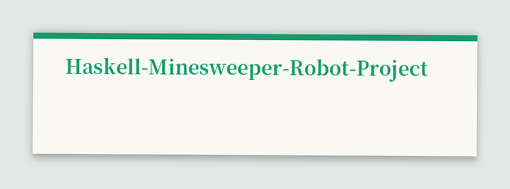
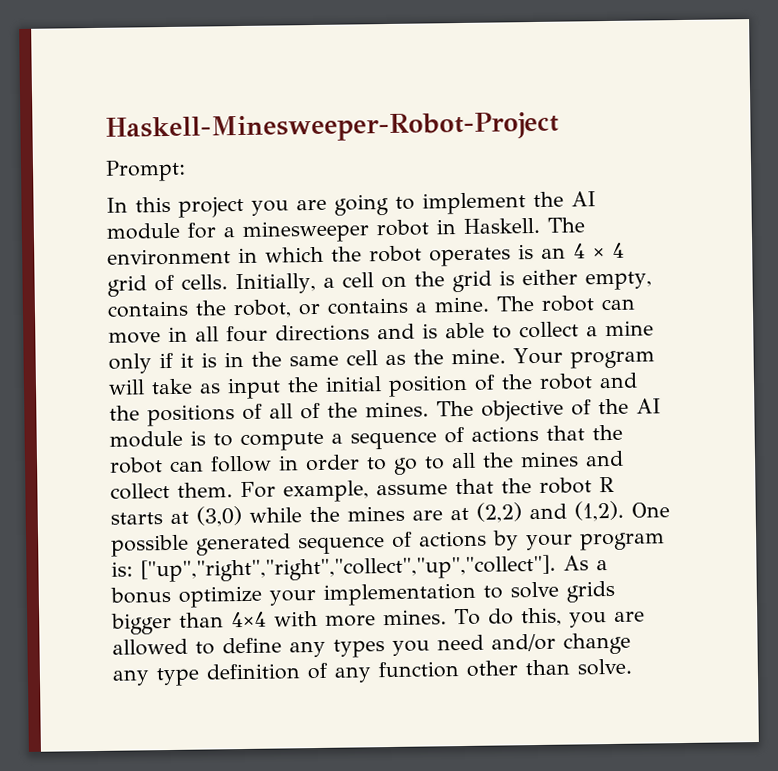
(429, 69) none -> [105,159,186,182] [106,191,596,218] [106,217,585,243] [107,242,625,267] [107,269,652,297] [107,295,635,319] [108,320,654,344] [108,347,655,374] [108,372,638,400] [109,398,661,427] [109,424,623,452] [109,450,624,475] [110,476,615,503] [110,500,670,527] [111,530,665,557] [111,554,608,583] [110,580,615,608] [111,607,645,635] [112,632,631,658] [112,658,632,687] // Prompt: // In this project you are going to implement the AI module for a minesweeper robot in Haskell. The environment in which the robot operates is an 4 × 4 grid of cells. Initially, a cell on the grid is either empty, contains the robot, or contains a mine. The robot can move in all four directions and is able to collect a mine only if it is in the same cell as the mine. Your program will take as input the initial position of the robot and the positions of all of the mines. The objective of the AI module is to compute a sequence of actions that the robot can follow in order to go to all the mines and collect them. For example, assume that the robot R starts at (3,0) while the mines are at (2,2) and (1,2). One possible generated sequence of actions by your program is: ["up","right","right","collect","up","collect"]. As a bonus optimize your implementation to solve grids bigger than 4×4 with more mines. To do this, you are allowed to define any types you need and/or change any type definition of any function other than solve.

